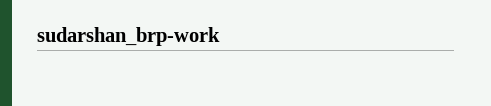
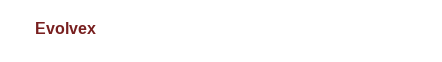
[37,27,220,46] sudarshan_brp-work -> [35,22,96,34] Evolvex

